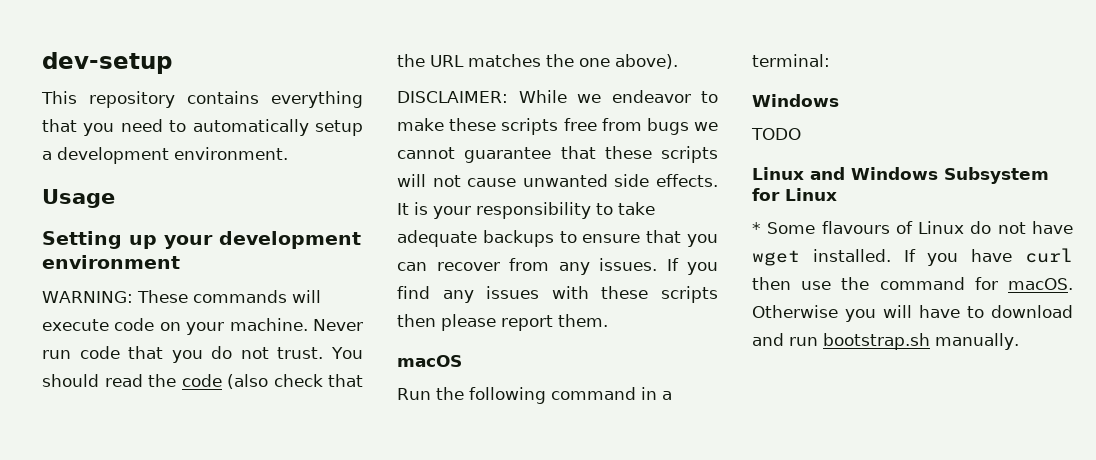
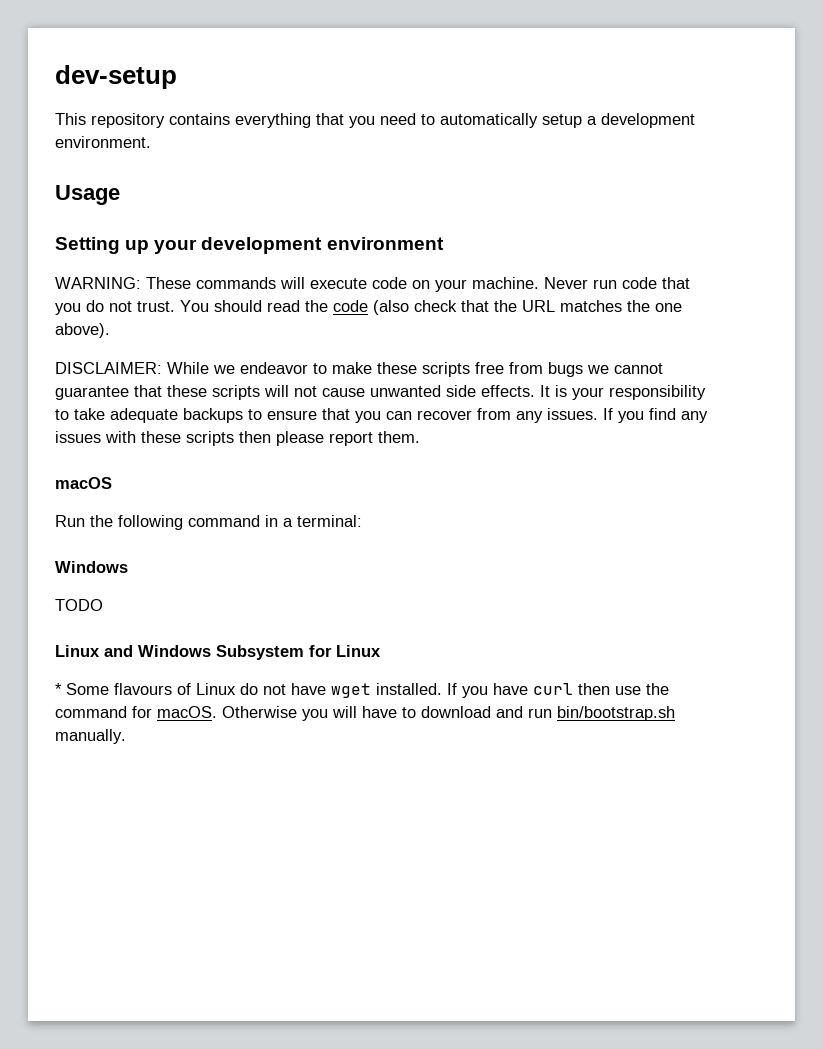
[823,333,930,350] bootstrap.sh -> [557,706,675,721] bin/bootstrap.sh

